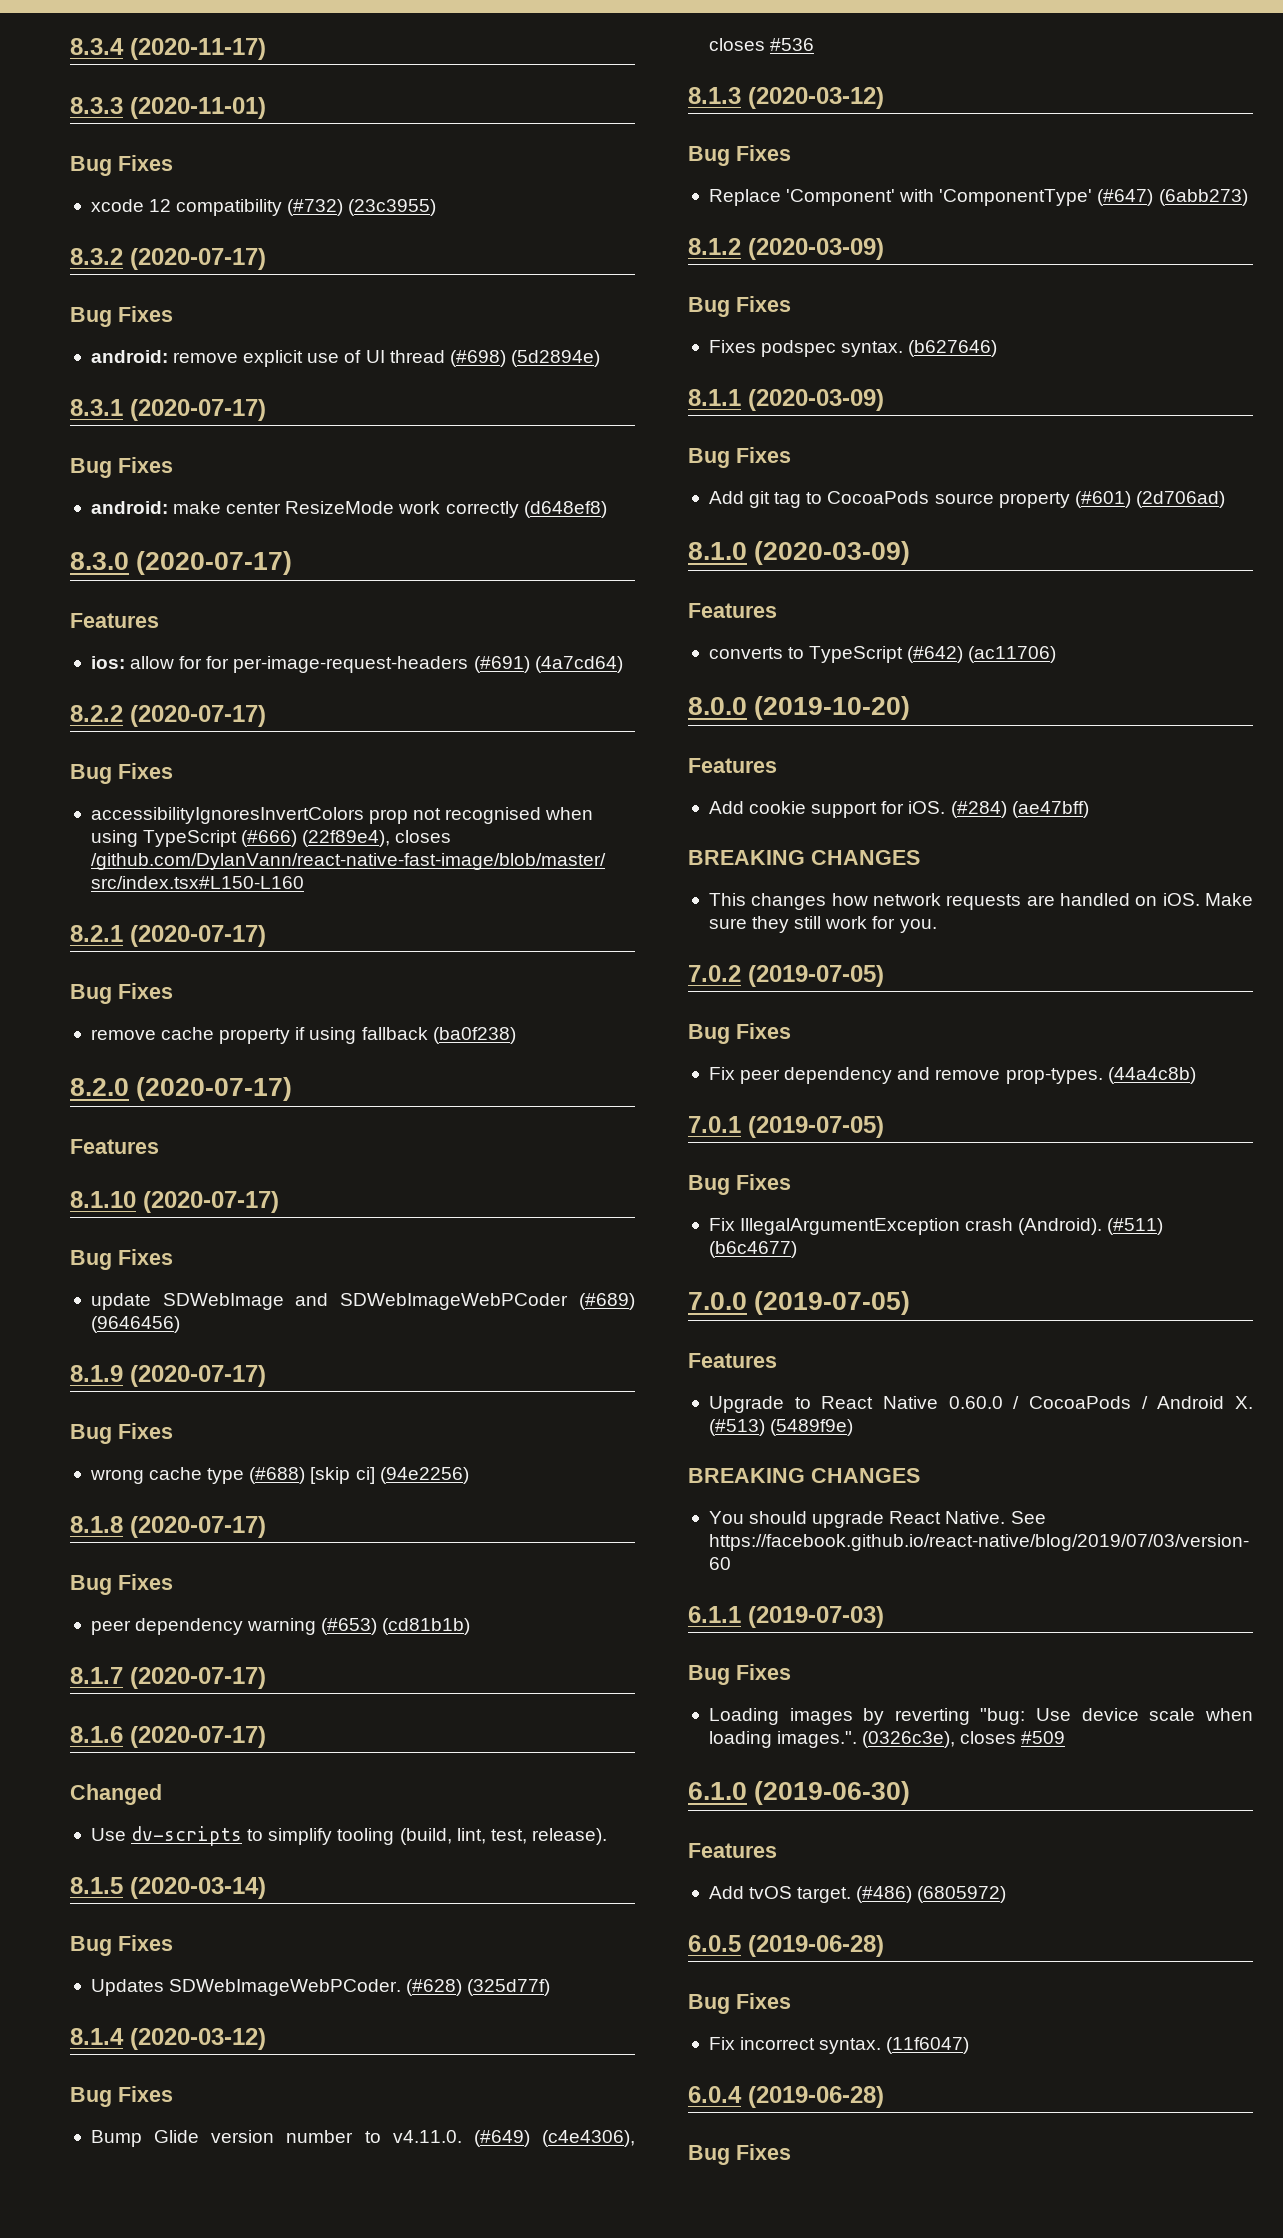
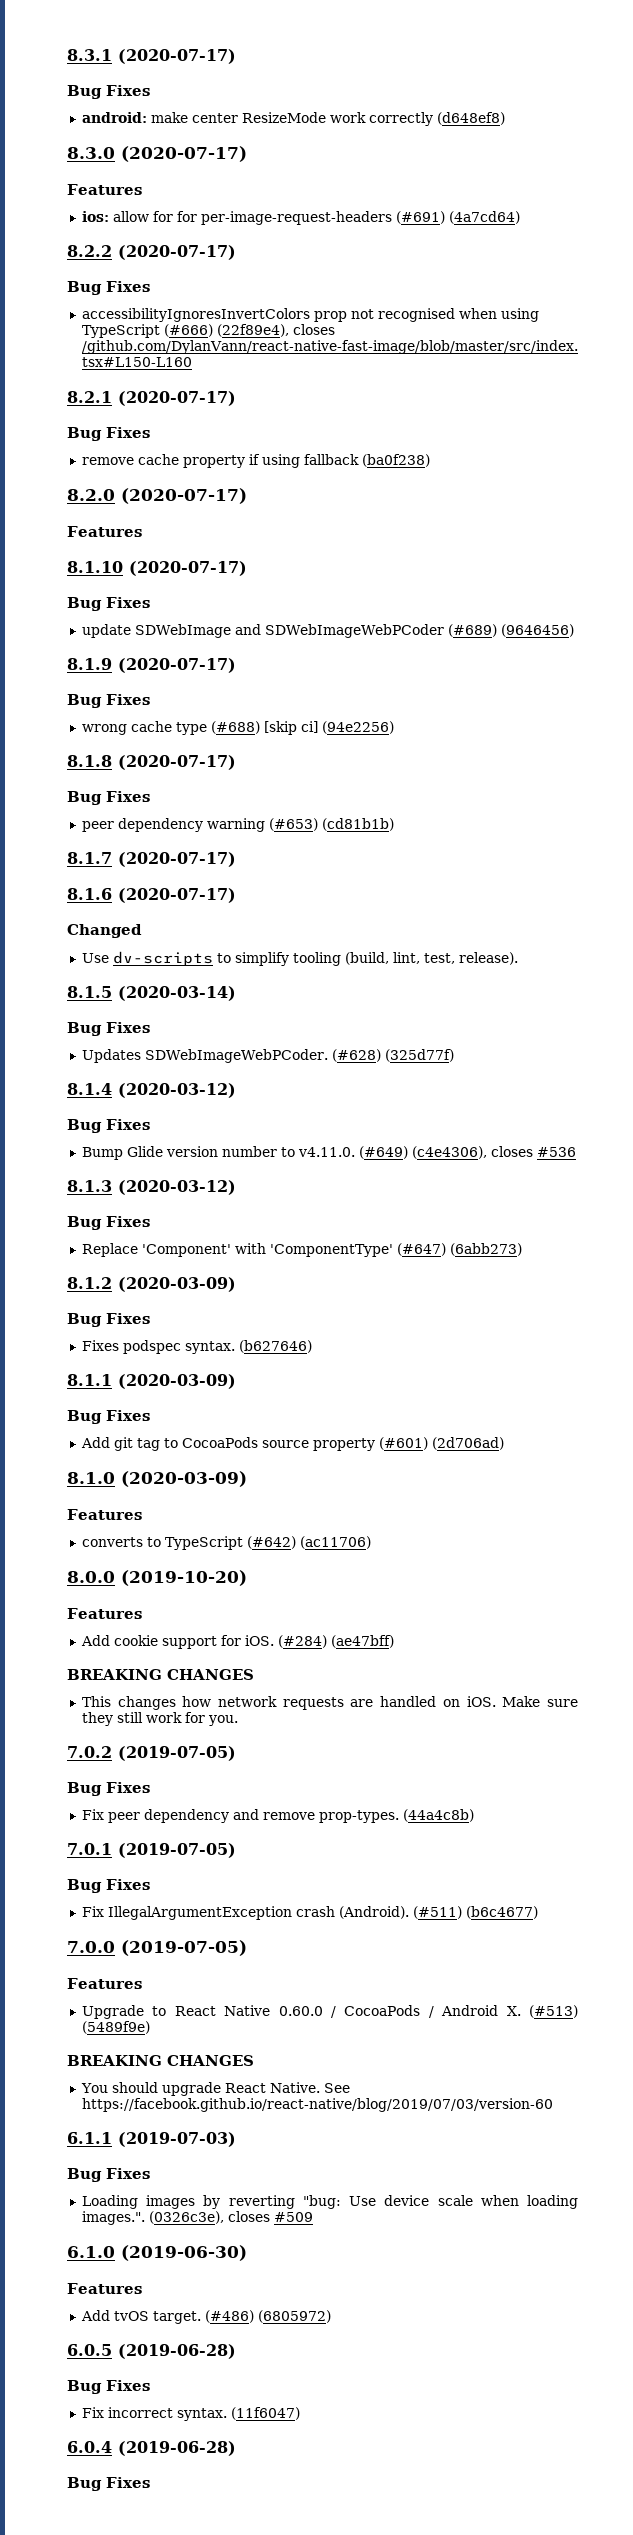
[70,38,266,60] [70,97,266,119] [70,155,173,176] [90,199,437,216] [70,248,266,270] [70,306,173,327] [90,350,600,367] 8.3.4 (2020-11-17) // 8.3.3 (2020-11-01) // Bug Fixes // xcode 12 compatibility (#732) (23c3955) // 8.3.2 (2020-07-17) // Bug Fixes // android: remove explicit use of UI thread (#698) (5d2894e) // -> (67, 55) none

